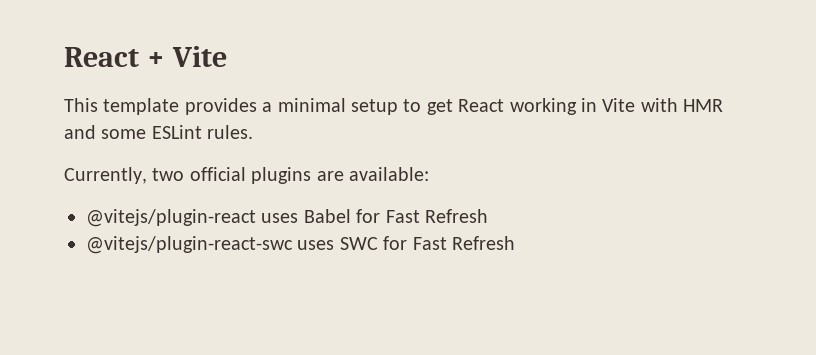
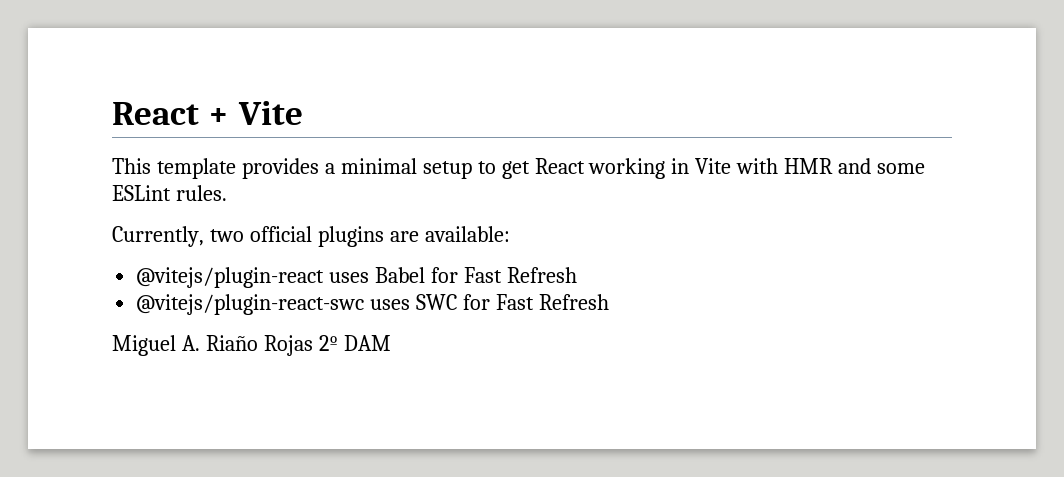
(515, 243) none -> [112,335,391,356] // Miguel A. Riaño Rojas 2º DAM

